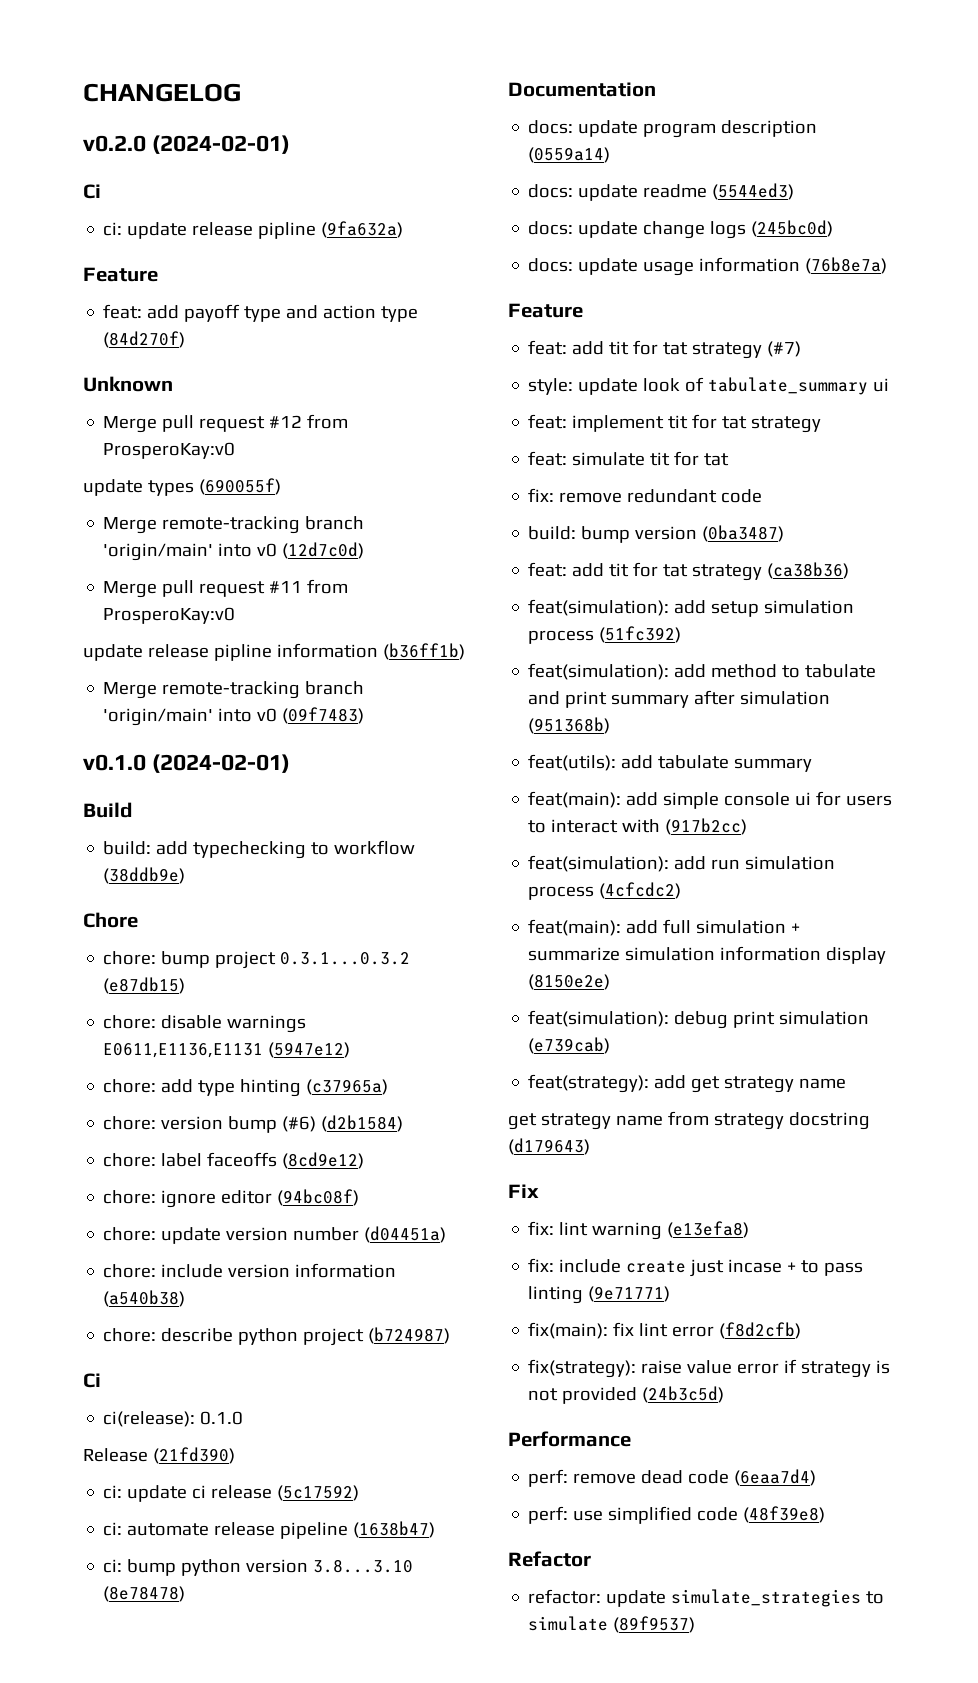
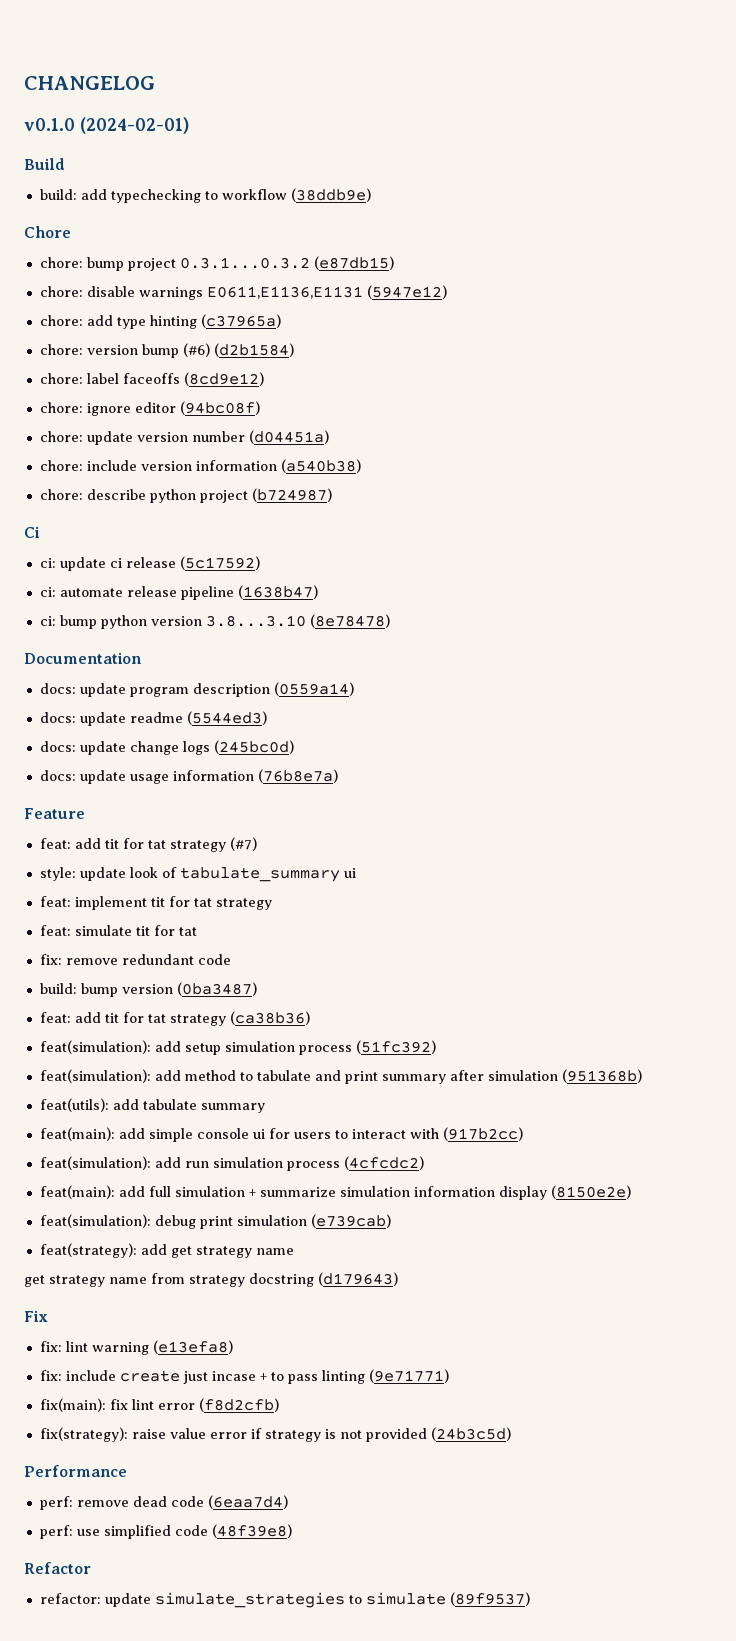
[83,135,291,154] [83,184,101,199] [103,221,404,239] [83,267,158,282] [103,304,419,322] [103,331,186,348] [83,376,173,392] [103,414,349,433] [103,442,236,459] [83,478,281,496] [103,516,365,534] [103,542,365,561] [103,579,349,598] [103,607,236,624] [83,643,465,661] [103,681,365,699] [103,707,365,726] // v0.2.0 (2024-02-01) // Ci // ci: update release pipline (9fa632a) // Feature // feat: add payoff type and action type (84d270f) // Unknown // Merge pull request #12 from ProsperoKay:v0 // update types (690055f) // Merge remote-tracking branch 'origin/main' into v0 (12d7c0d) // Merge pull request #11 from ProsperoKay:v0 // update release pipline information (b36ff1b) // Merge remote-tracking branch 'origin/main' into v0 (09f7483) -> (155, 83) none
[103,1411,244,1427] [83,1447,235,1464] // ci(release): 0.1.0 // Release (21fd390) -> (40, 532) none

